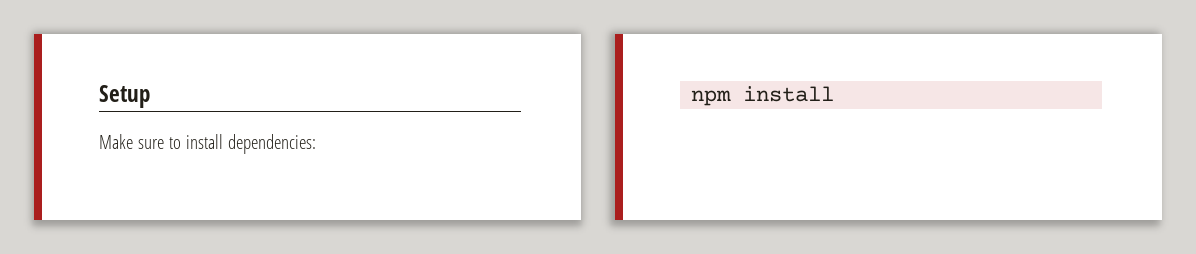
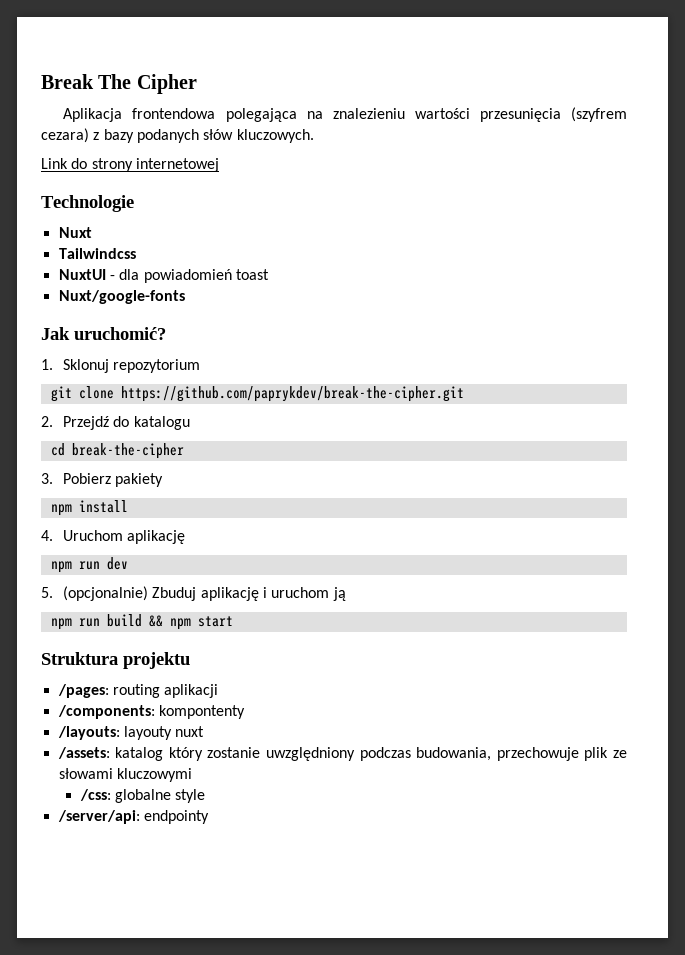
[99,85,150,108] [99,134,316,154] [691,86,835,106] Setup // Make sure to install dependencies: // npm install -> [41,74,197,94] [63,107,628,122] [41,128,314,143] [41,158,219,172] [41,195,134,212] [58,227,92,238] [58,248,136,259] [58,269,269,283] [58,290,185,304] [41,327,166,340] [41,359,201,373] [50,386,464,402] [41,416,190,430] [50,443,184,459] [41,473,164,487] [50,500,128,516] [41,530,186,544] [50,557,128,573] [41,586,346,601] [50,614,233,630] [41,652,190,669] [57,684,219,698] [57,705,245,719] [57,726,205,740] [57,747,628,761] [58,768,192,782] [79,789,206,803] [57,810,209,824] Break The Cipher // Aplikacja frontendowa polegająca na znalezieniu wartości przesunięcia (szyfrem cezara) z bazy podanych słów kluczowych. // Link do strony internetowej // Technologie // Nuxt // Tailwindcss // NuxtUI - dla powiadomień toast // Nuxt/google-fonts // Jak uruchomić? // 1. Sklonuj repozytorium // git clone https://github.com/paprykdev/break-the-cipher.git // 2. Przejdź do katalogu // cd break-the-cipher // 3. Pobierz pakiety // npm install // 4. Uruchom aplikację // npm run dev // 5. (opcjonalnie) Zbuduj aplikację i uruchom ją // npm run build && npm start // Struktura projektu // /pages: routing aplikacji // /components: kompontenty // /layouts: layouty nuxt // /assets: katalog który zostanie uwzględniony podczas budowania, przechowuje plik ze słowami kluczowymi // /css: globalne style // /server/api: endpointy

